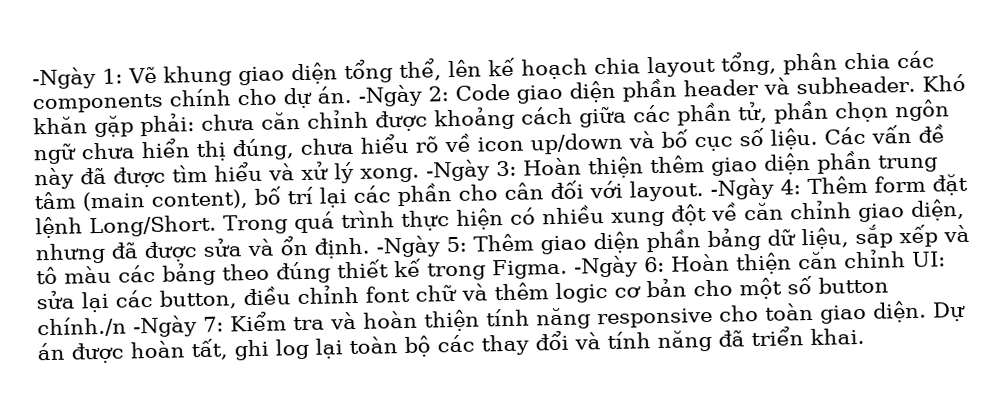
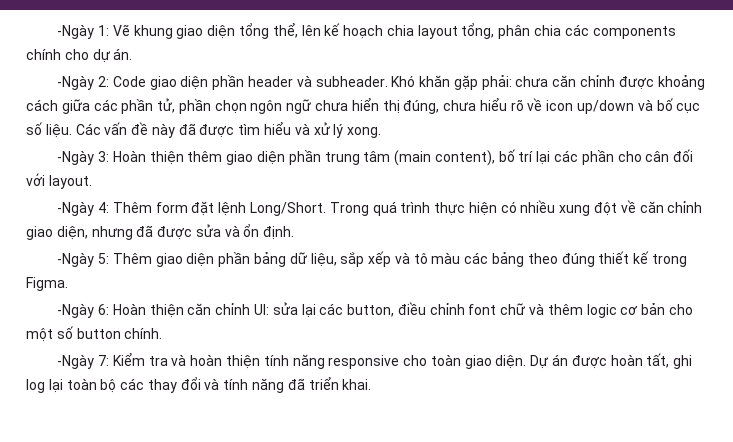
(352, 94) none -> (133, 54) //
(420, 175) none -> (382, 132) //
(704, 191) none -> (92, 182) //
(370, 248) none -> (295, 233) //
(568, 269) none -> (68, 284) //
[37,316,127,338] chính./n -> [124,328,163,339] chính. //

